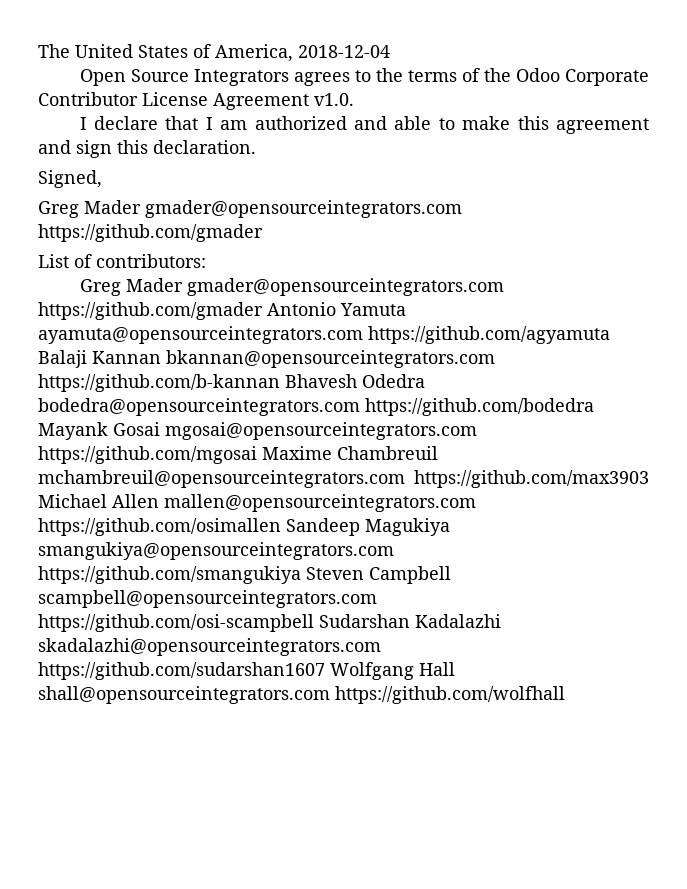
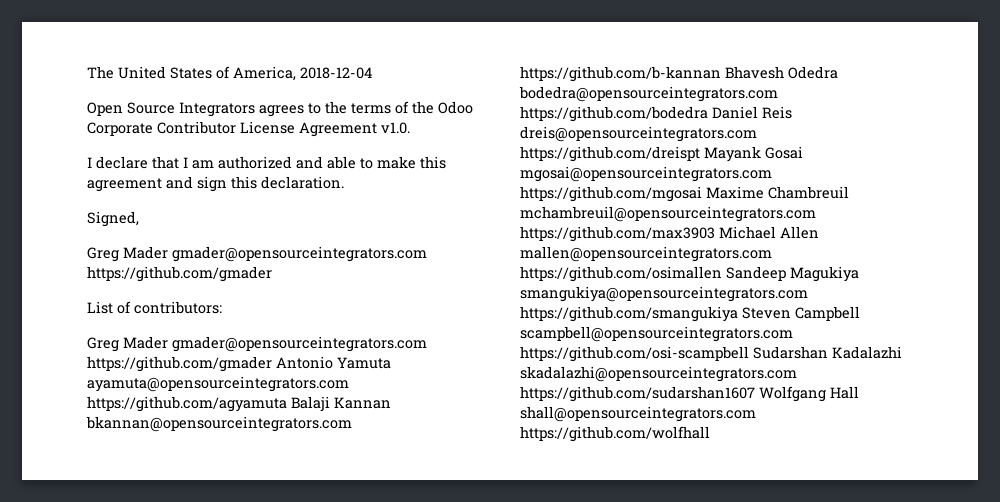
(594, 407) none -> [712,106,792,119] [520,126,757,142] [520,146,700,162] Daniel Reis dreis@opensourceintegrators.com https://github.com/dreispt

